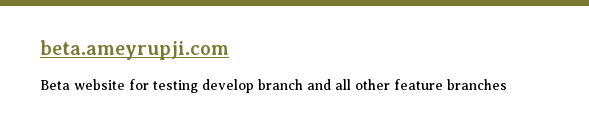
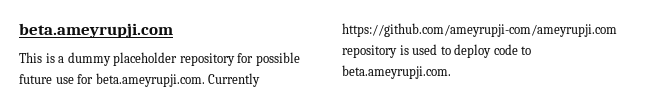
[40,79,507,93] Beta website for testing develop branch and all other feature branches -> [19,52,300,66] [19,73,261,87] [342,23,617,37] [342,44,532,58] [342,65,451,79] This is a dummy placeholder repository for possible future use for beta.ameyrupji.com. Currently https://github.com/ameyrupji-com/ameyrupji.com repository is used to deploy code to beta.ameyrupji.com.

